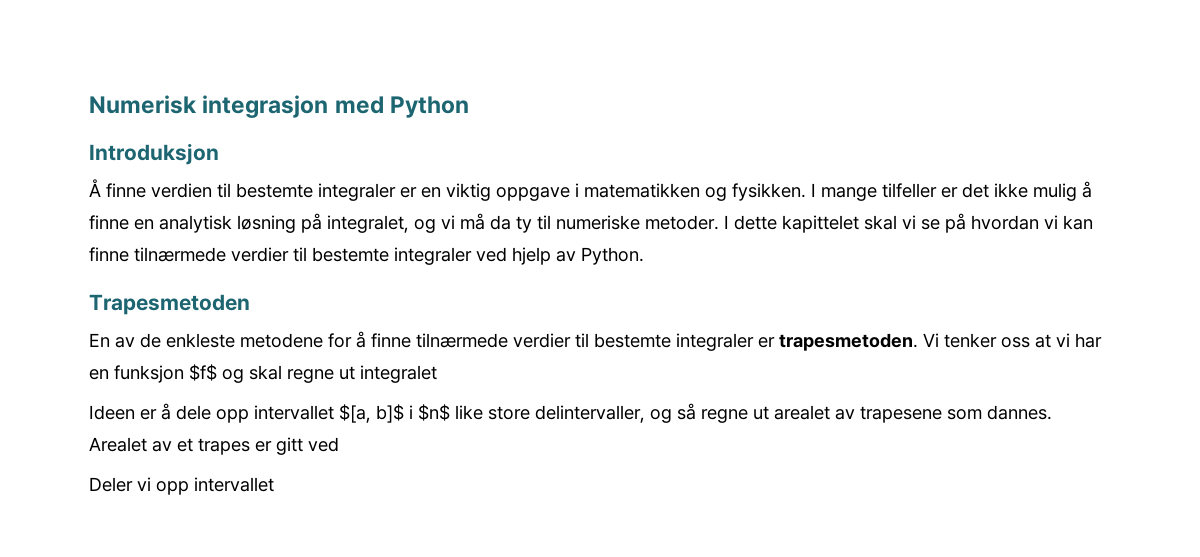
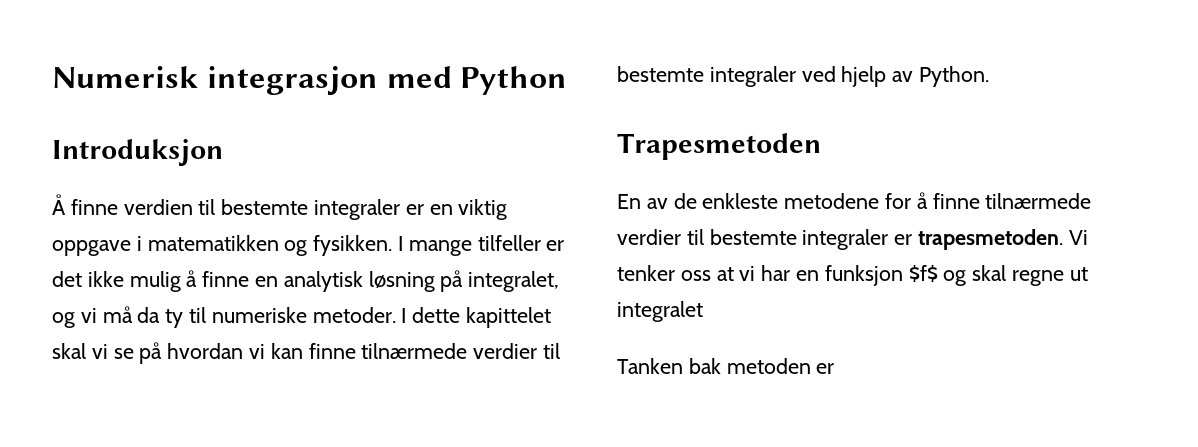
[89,403,1052,423] [89,437,339,455] [89,477,274,495] Ideen er å dele opp intervallet $[a, b]$ i $n$ like store delintervaller, og så regne ut arealet av trapesene som dannes. Arealet av et trapes er gitt ved // Deler vi opp intervallet -> [617,358,835,374] Tanken bak metoden er

